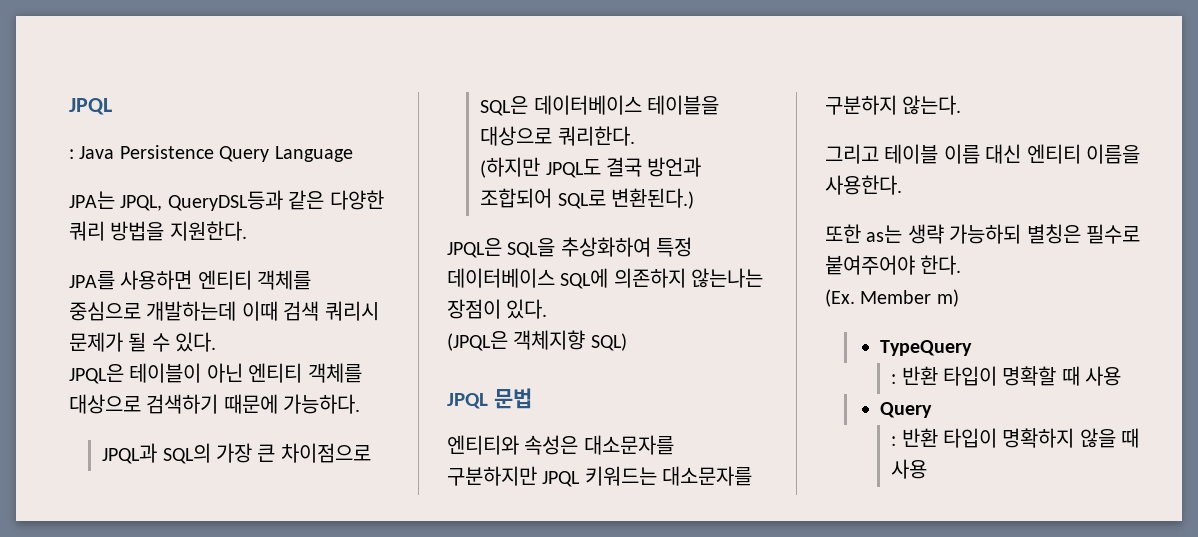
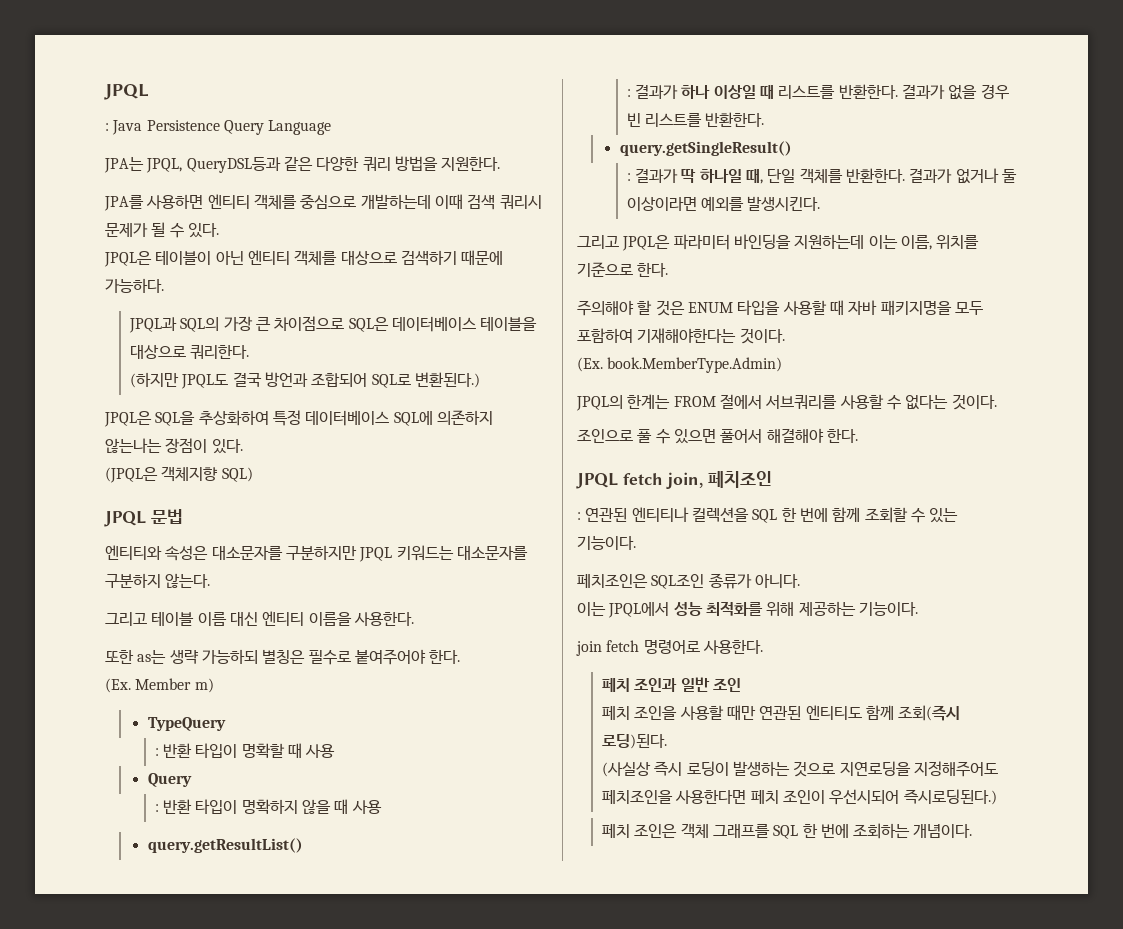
(928, 469) none -> [147,838,303,853] [626,84,1009,100] [626,112,765,127] [619,141,792,156] [626,168,1018,184] [626,196,821,211] [577,234,980,251] [577,262,669,277] [577,300,983,316] [577,328,785,344] [577,357,783,373] [576,394,997,411] [577,428,858,444] [576,471,773,489] [577,507,959,523] [577,536,636,550] [577,573,800,589] [577,601,918,618] [576,639,763,656] [601,677,741,692] [601,705,961,721] [601,734,667,749] [601,761,998,777] [601,789,997,805] [601,823,973,839] // query.getResultList() // : 결과가 하나 이상일 때 리스트를 반환한다. 결과가 없을 경우 빈 리스트를 반환한다. // query.getSingleResult() // : 결과가 딱 하나일 때, 단일 객체를 반환한다. 결과가 없거나 둘 이상이라면 예외를 발생시킨다. // 그리고 JPQL은 파라미터 바인딩을 지원하는데 이는 이름, 위치를 기준으로 한다. // 주의해야 할 것은 ENUM 타입을 사용할 때 자바 패키지명을 모두 포함하여 기재해야한다는 것이다. // (Ex. book.MemberType.Admin) // JPQL의 한계는 FROM 절에서 서브쿼리를 사용할 수 없다는 것이다. // 조인으로 풀 수 있으면 풀어서 해결해야 한다. // JPQL fetch join, 페치조인 // : 연관된 엔티티나 컬렉션을 SQL 한 번에 함께 조회할 수 있는 기능이다. // 페치조인은 SQL조인 종류가 아니다. // 이는 JPQL에서 성능 최적화를 위해 제공하는 기능이다. // join fetch 명령어로 사용한다. // 페치 조인과 일반 조인 // 페치 조인을 사용할 때만 연관된 엔티티도 함께 조회(즉시 로딩)된다. // (사실상 즉시 로딩이 발생하는 것으로 지연로딩을 지정해주어도 페치조인을 사용한다면 페치 조인이 우선시되어 즉시로딩된다.) // 페치 조인은 객체 그래프를 SQL 한 번에 조회하는 개념이다.

